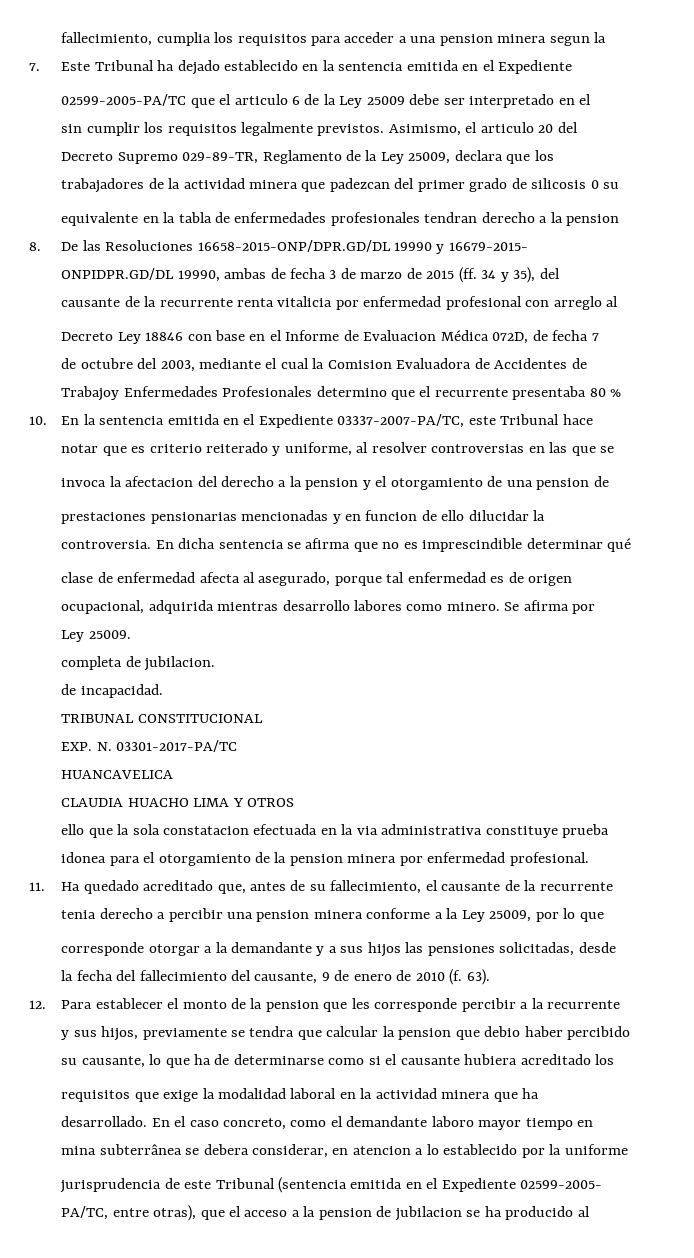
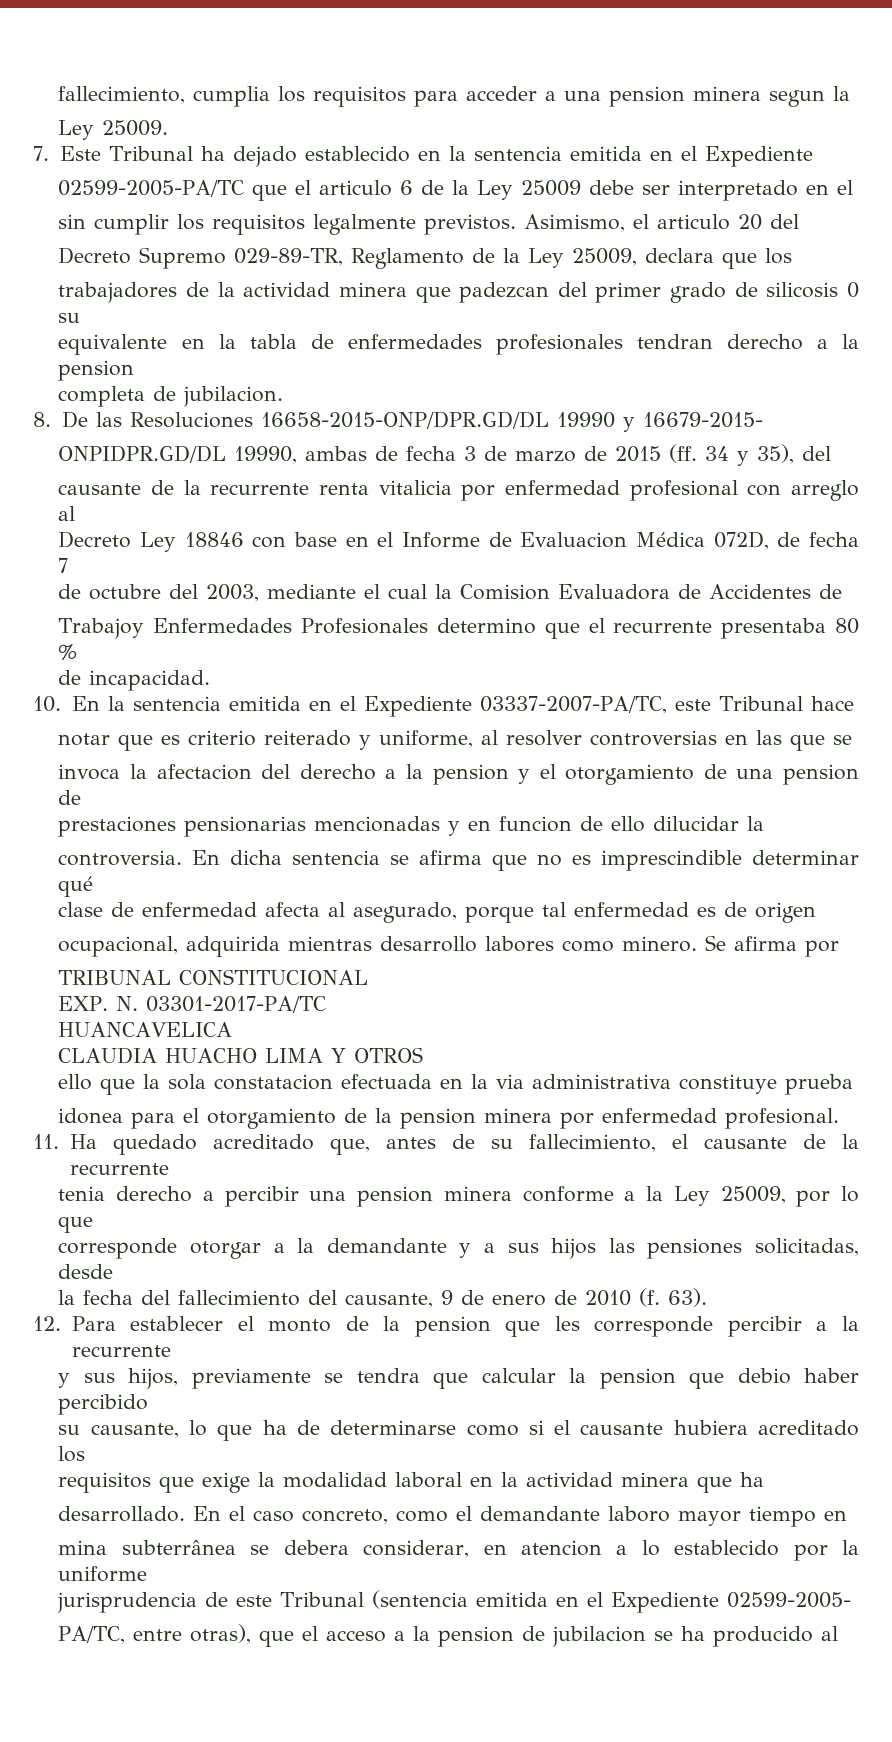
(607, 37) none -> [58,120,169,140] // Ley 25009.
(620, 220) none -> [58,386,284,407] // completa de jubilacion.
(622, 393) none -> [58,670,211,691] // de incapacidad.
[61,630,131,642] [61,656,216,671] [61,684,163,698] // Ley 25009. // completa de jubilacion. // de incapacidad. -> (840, 948) none

